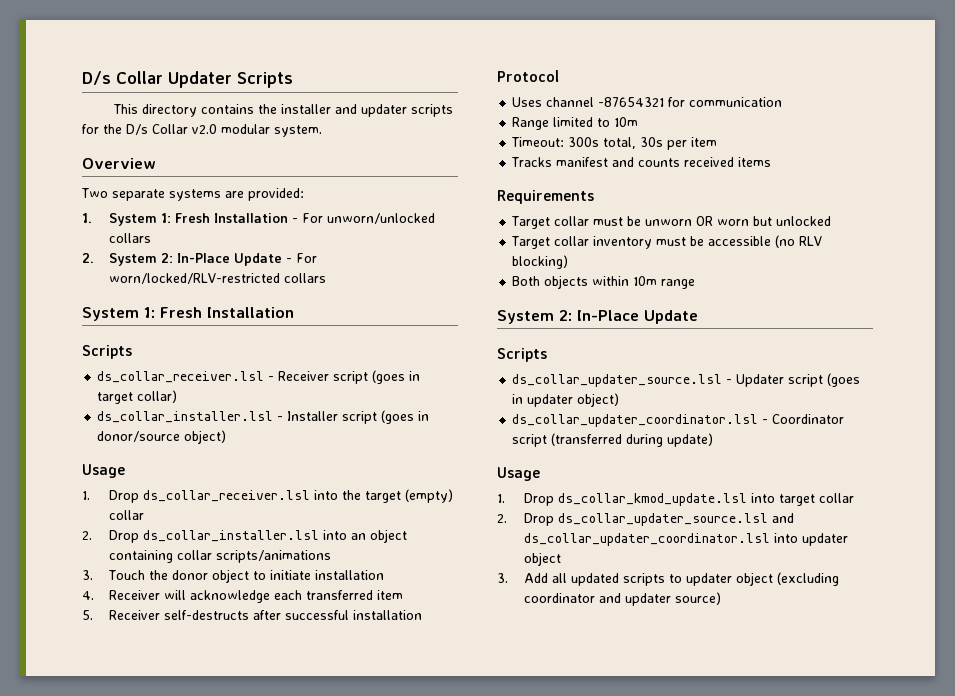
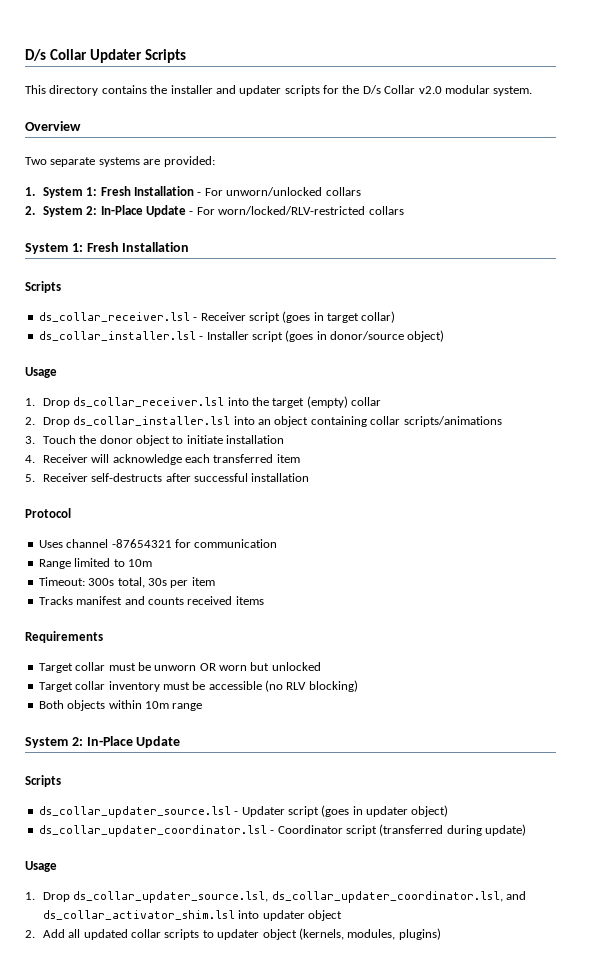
[558,493,855,506] [497,513,795,526] [524,533,771,546] ds_collar_kmod_update.lsl into target collar // 2. Drop ds_collar_updater_source.lsl and ds_collar_updater_coordinator.lsl -> [73,891,527,903] [42,910,235,920] ds_collar_updater_source.lsl, ds_collar_updater_coordinator.lsl, and ds_collar_activator_shim.lsl
[497,573,508,583] 3. -> [25,930,35,938] 2.
(620, 579) none -> [131,929,162,938] collar
[777,572,840,586] [524,592,722,606] (excluding coordinator and updater source) -> [298,928,441,940] (kernels, modules, plugins)

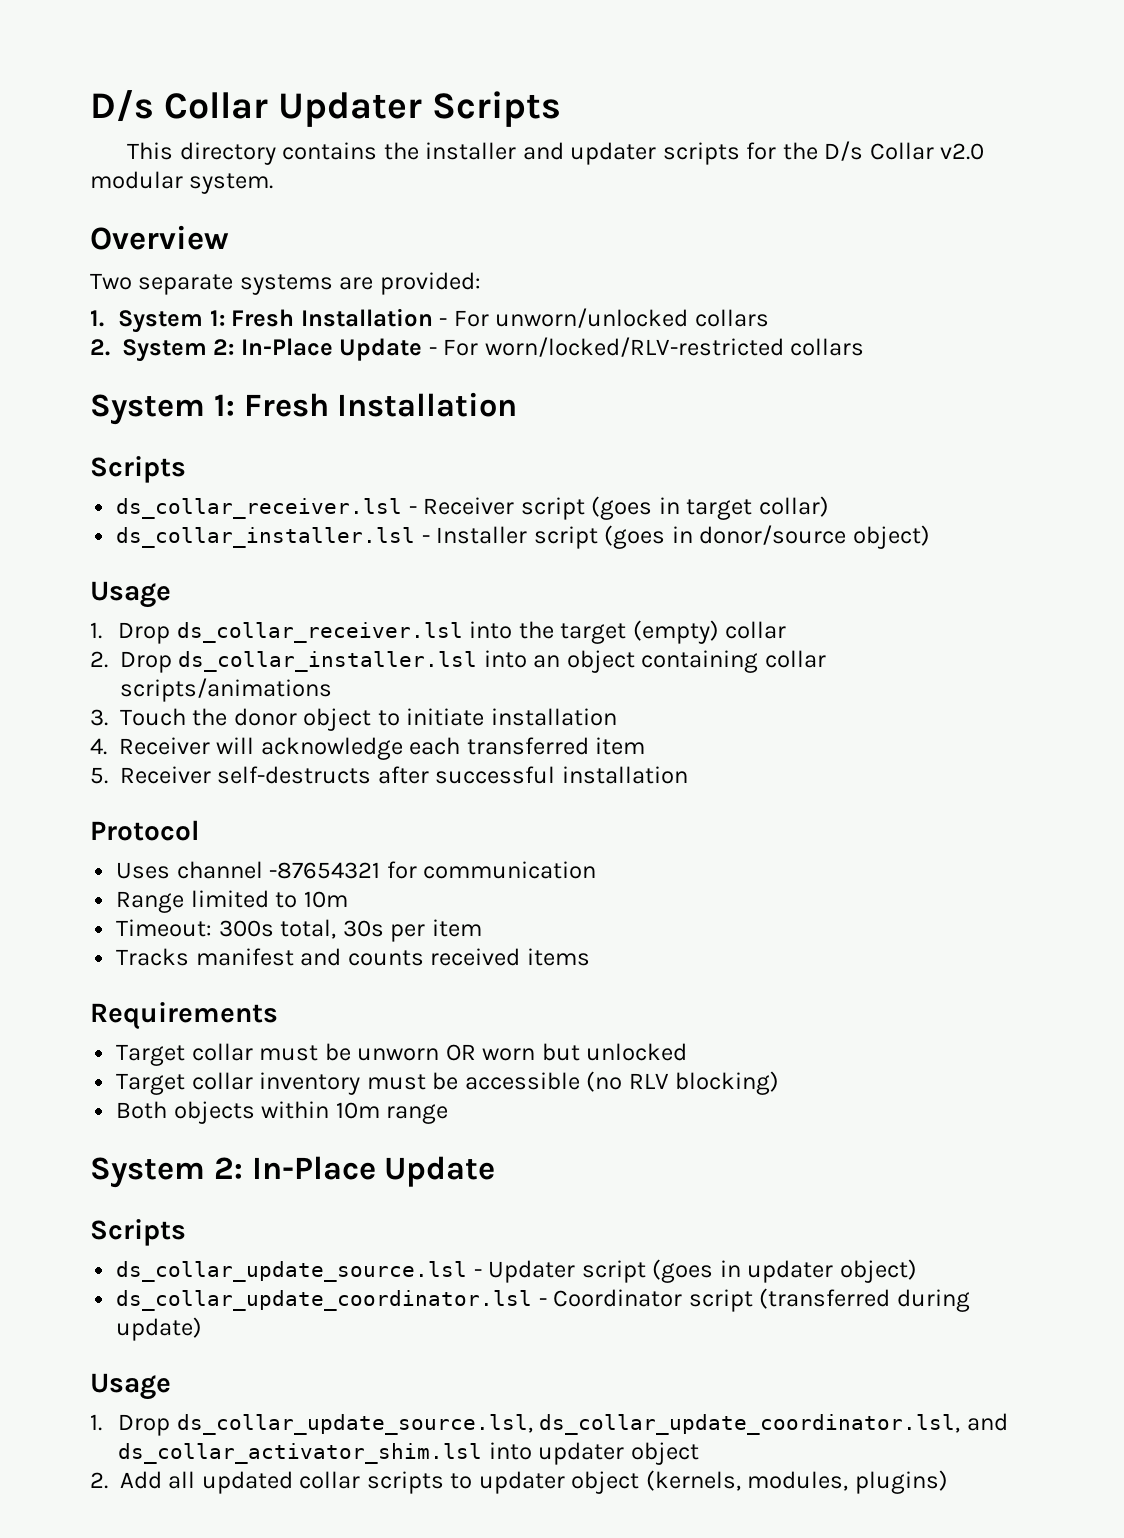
[38,806,231,818] ds_collar_updater_source.lsl -> [116,1261,468,1282] ds_collar_update_source.lsl
[38,825,267,837] ds_collar_updater_coordinator.lsl -> [116,1290,533,1311] ds_collar_update_coordinator.lsl
[73,891,503,903] ds_collar_updater_source.lsl, ds_collar_updater_coordinator.lsl, -> [176,1414,961,1435] ds_collar_update_source.lsl, ds_collar_update_coordinator.lsl,

